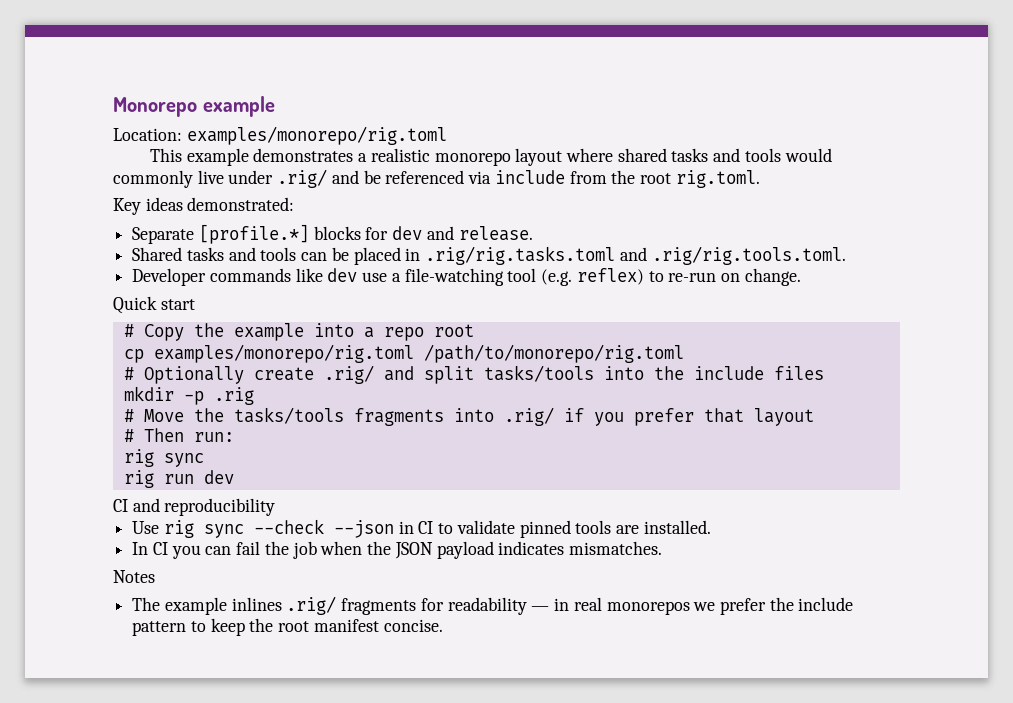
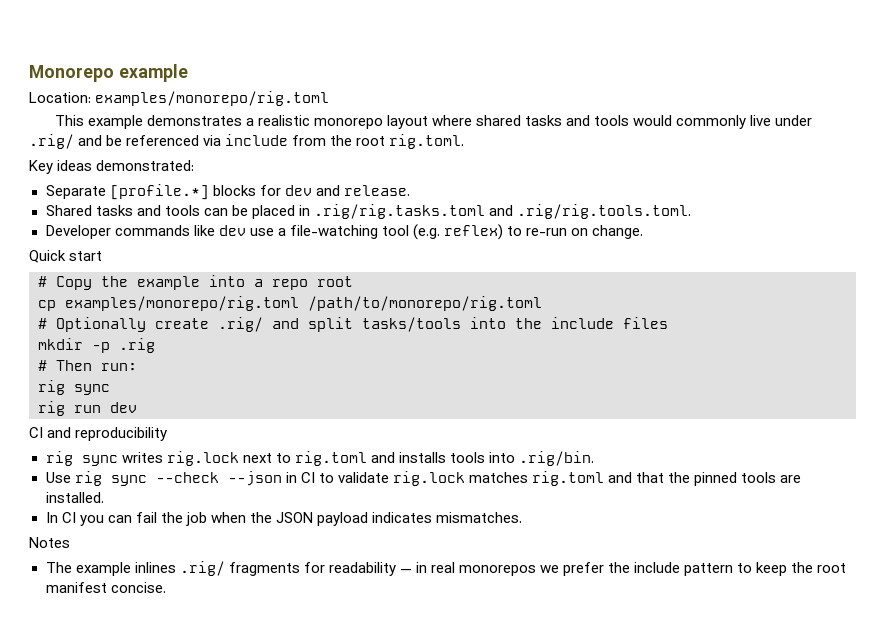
[123,407,814,426] // # Move the tasks/tools fragments into .rig/ if you prefer that layout -> (155, 345) none
(276, 507) none -> [45,451,595,466] // rig sync writes rig.lock next to rig.toml and installs tools into .rig/bin.
(515, 527) none -> [392,471,691,486] rig.lock matches rig.toml and that the

